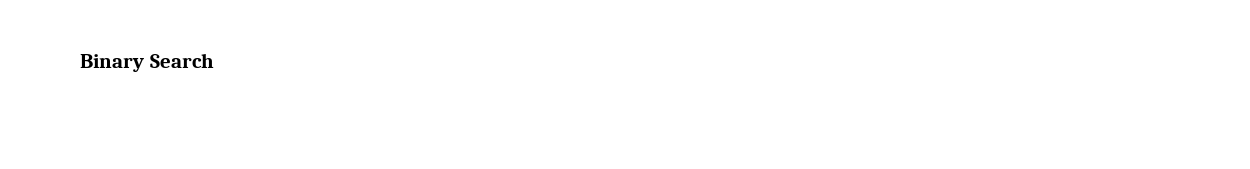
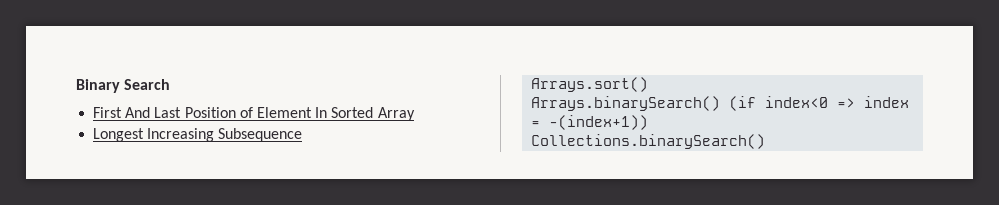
(214, 60) none -> [93,107,415,121] [93,128,303,142] [531,77,649,92] [531,96,910,111] [531,115,649,130] [531,134,766,149] // First And Last Position of Element In Sorted Array // Longest Increasing Subsequence // Arrays.sort() // Arrays.binarySearch() (if index<0 => index = -(index+1)) // Collections.binarySearch()

